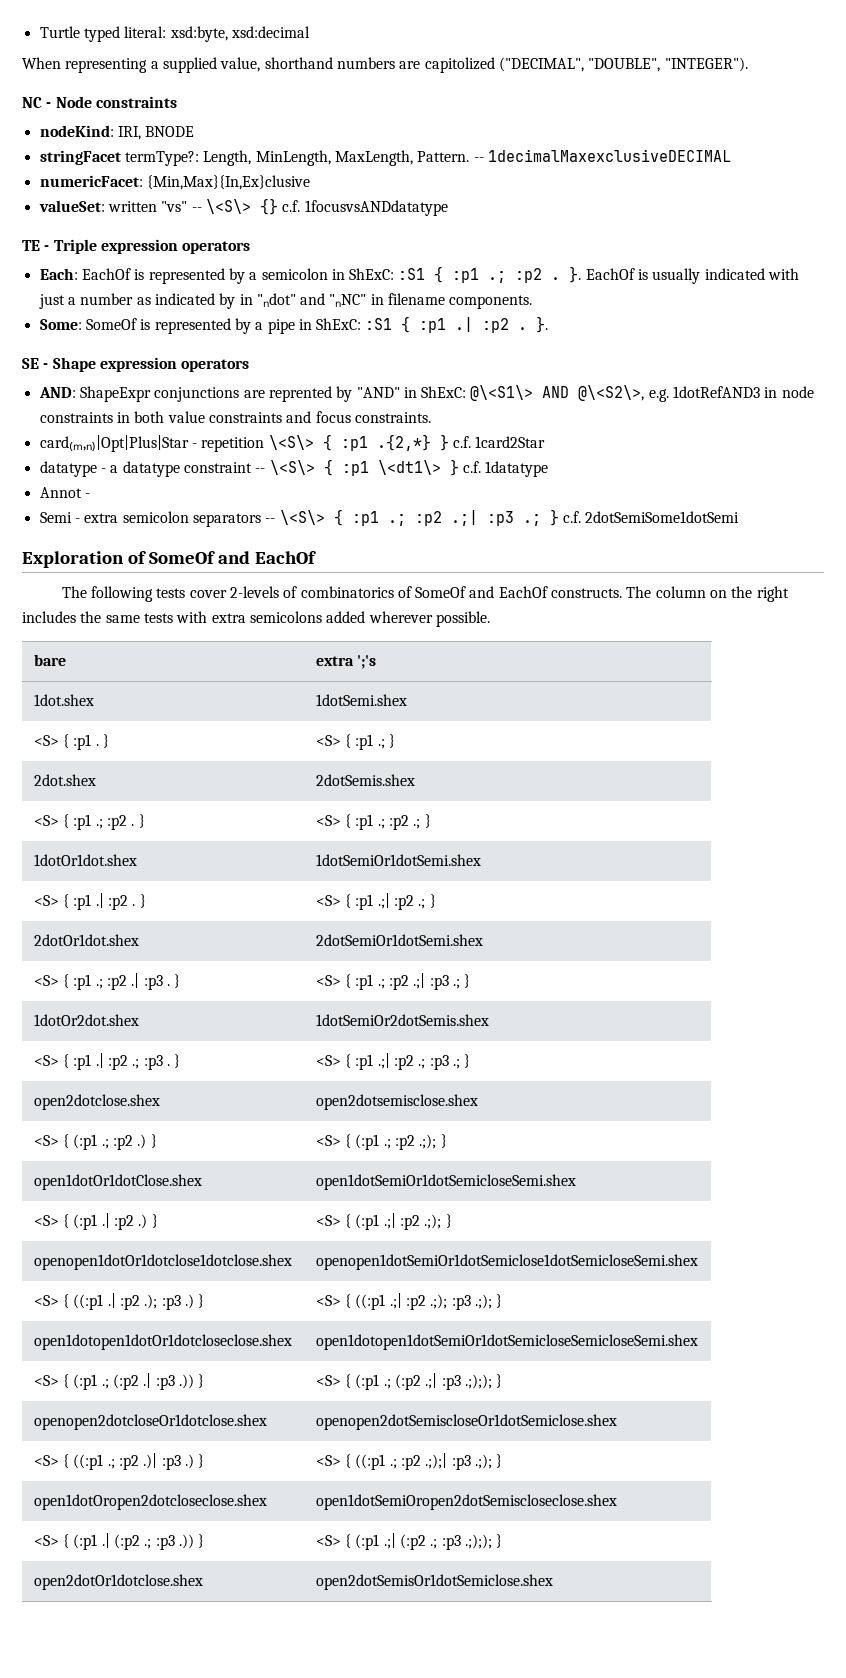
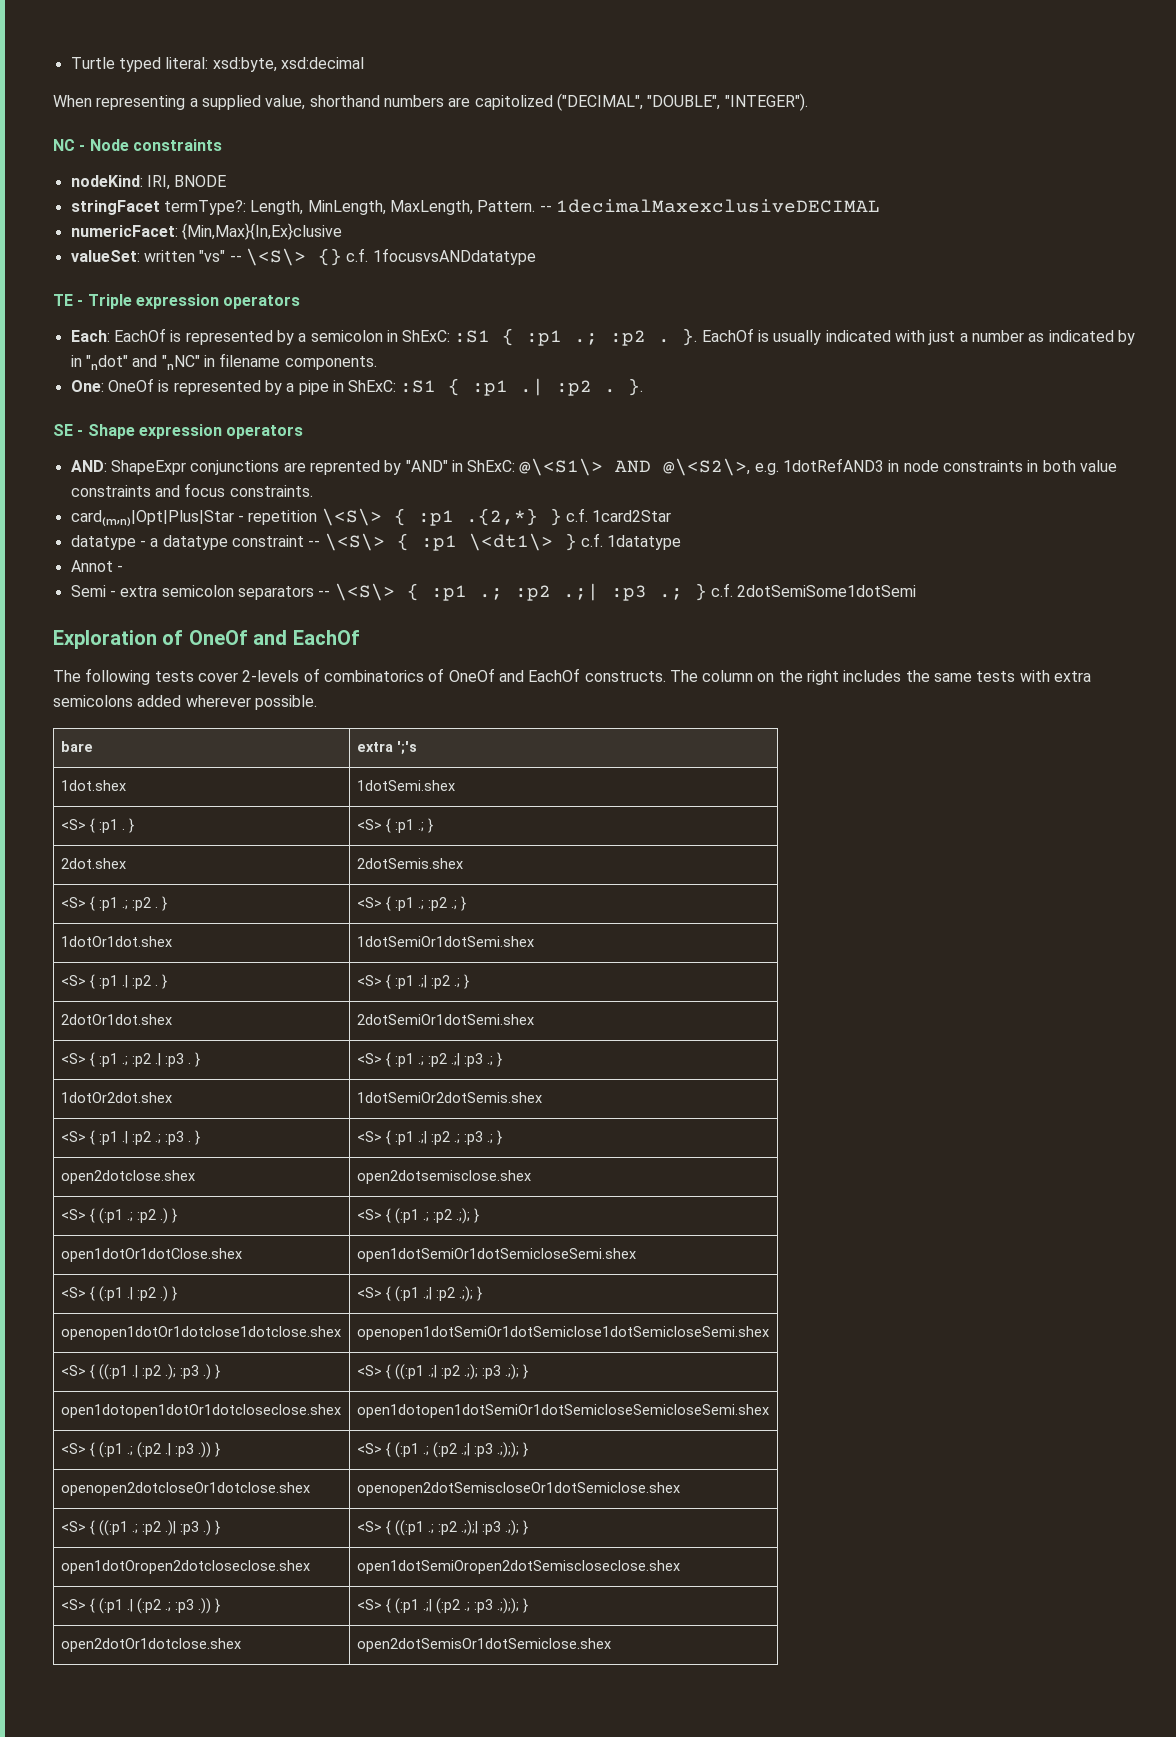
[39,318,137,330] Some: SomeOf -> [70,378,154,392] One: OneOf
[148,551,215,564] SomeOf -> [188,630,248,645] OneOf
[415,586,467,598] SomeOf -> [448,668,495,682] OneOf

